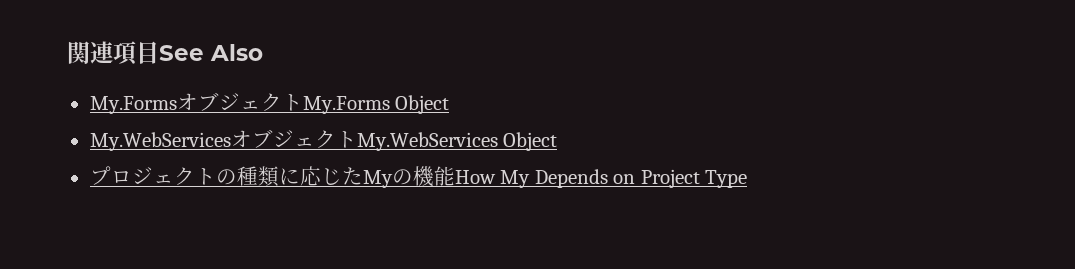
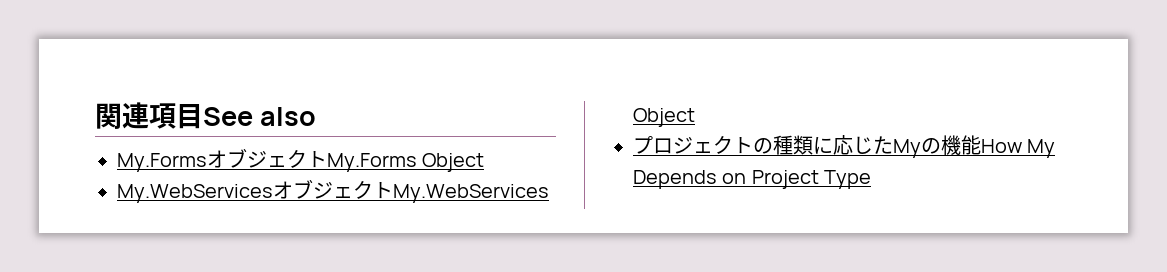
[210,44,263,61] Also -> [260,107,317,126] also

